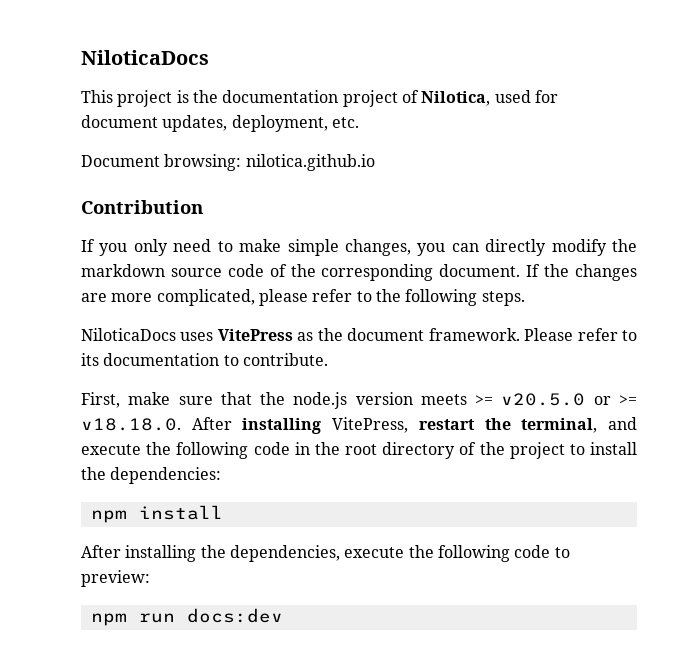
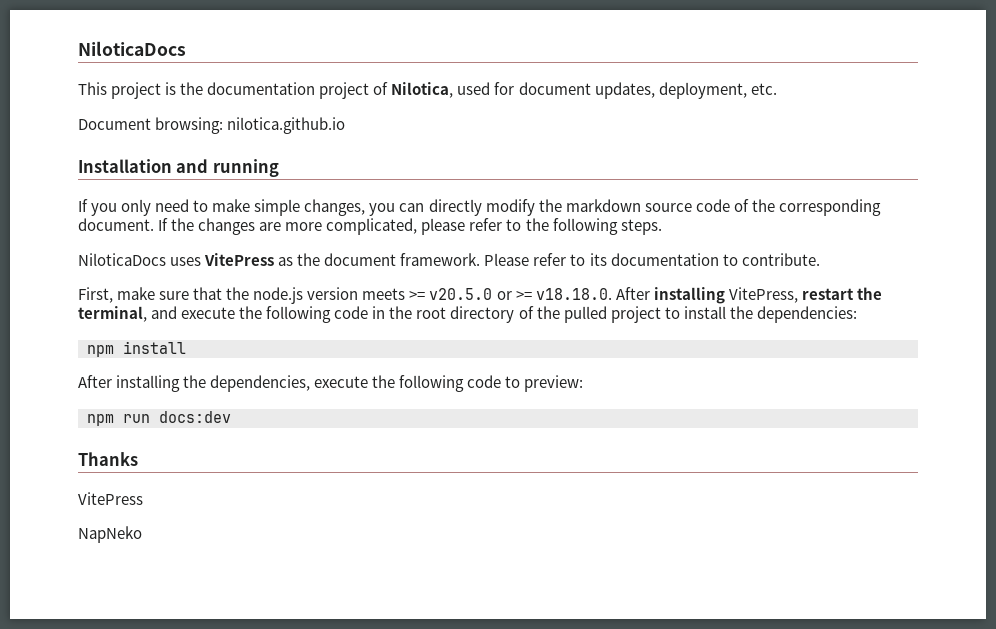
[81,200,203,214] Contribution -> [78,159,279,177] Installation and running
(505, 448) none -> [563,306,607,323] pulled
(283, 615) none -> [78,452,138,466] [78,492,143,505] [78,526,142,543] // Thanks // VitePress // NapNeko

